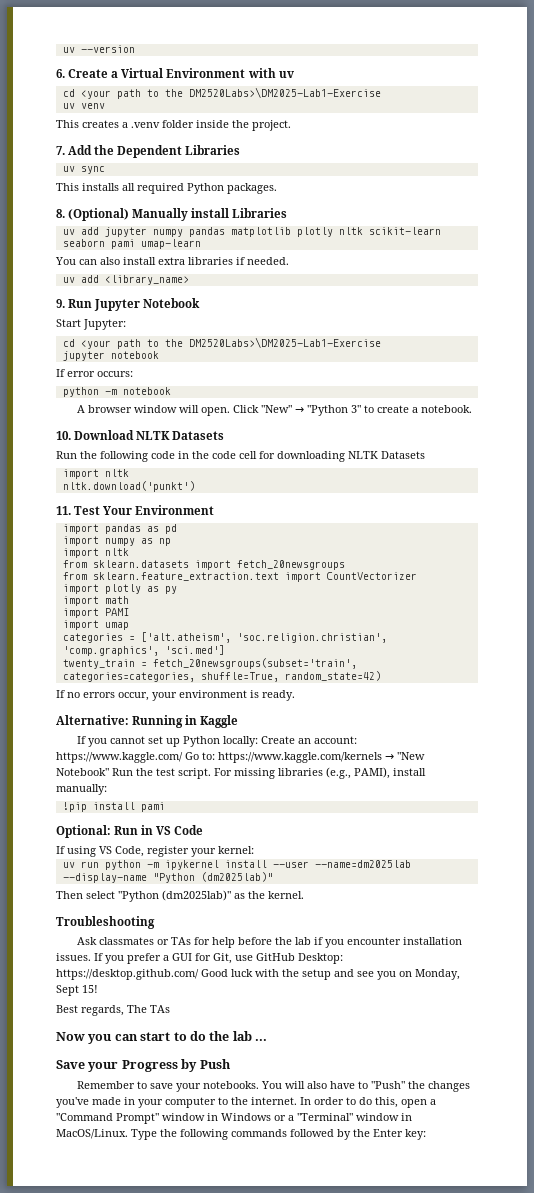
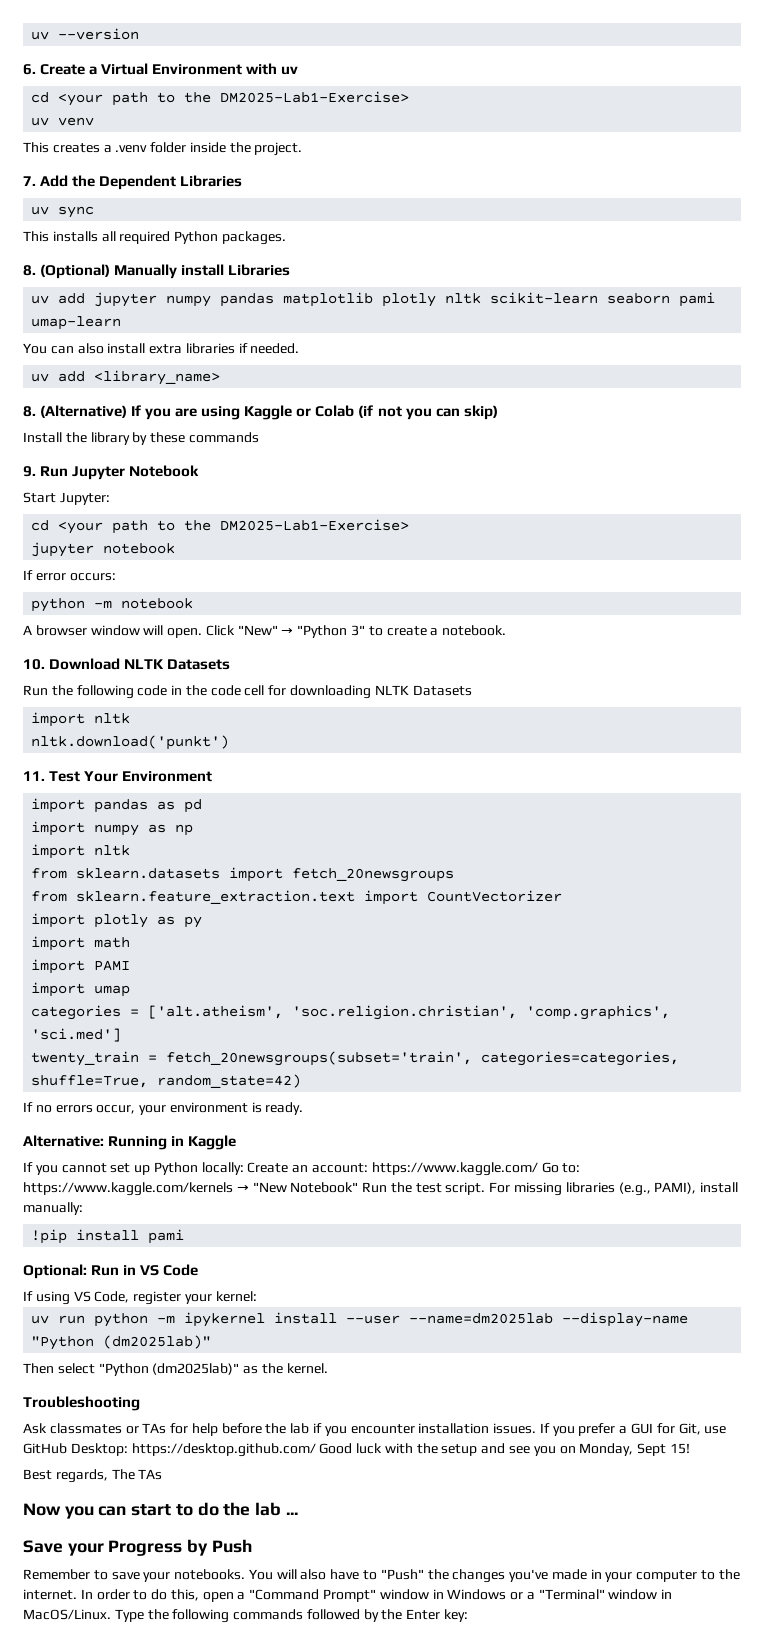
[188,87,381,98] DM2520Labs>\DM2025-Lab1-Exercise -> [220,91,410,103] DM2025-Lab1-Exercise>
(189, 280) none -> [23,405,498,420] [23,432,259,445] // 8. (Alternative) If you are using Kaggle or Colab (if not you can skip) // Install the library by these commands
[188,337,381,348] DM2520Labs>\DM2025-Lab1-Exercise -> [220,519,410,531] DM2025-Lab1-Exercise>

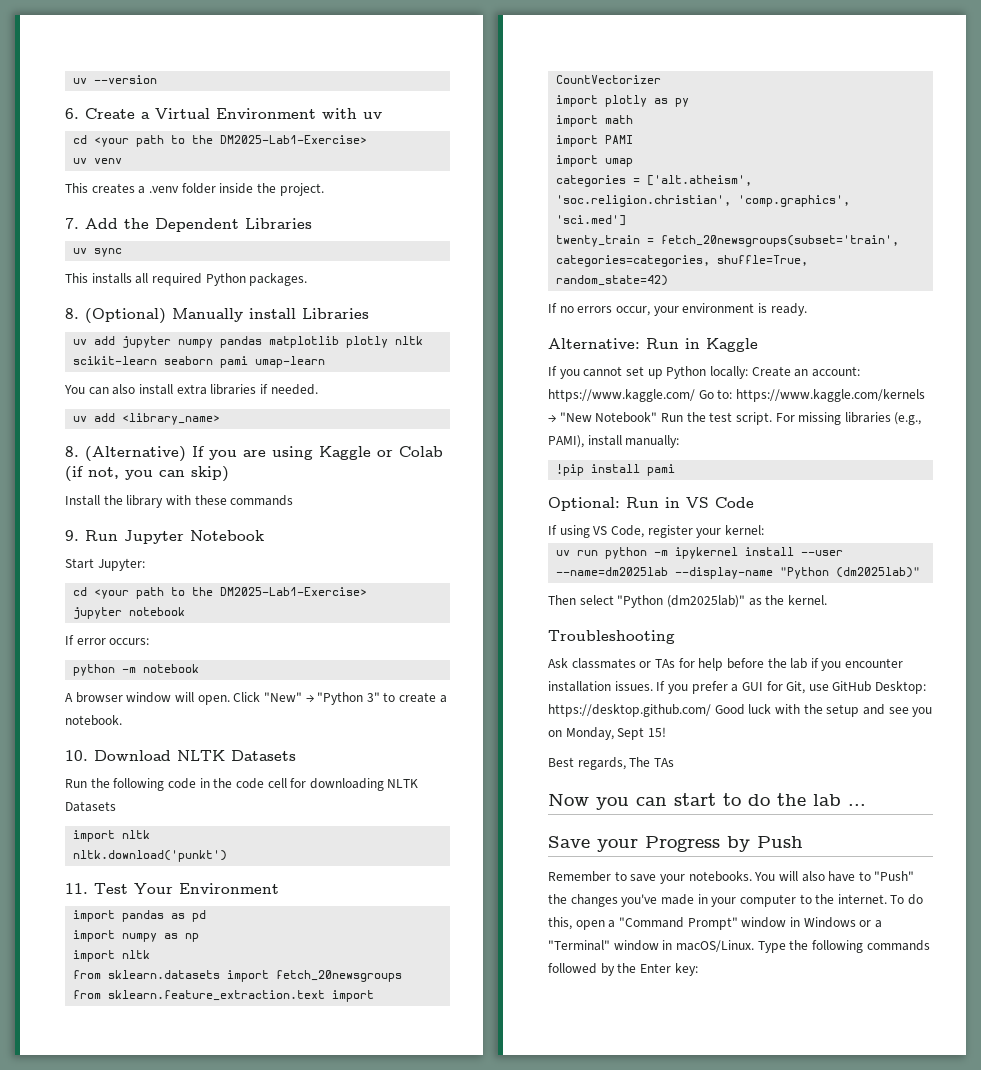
[377,406,402,417] not -> [88,467,119,479] not,
[132,432,148,445] by -> [165,495,191,505] with
[108,1136,168,1150] Running -> [646,338,679,349] Run
[80,1589,148,1600] In order to -> [890,895,905,904] To
[23,1609,111,1620] MacOS/Linux. -> [675,940,754,952] macOS/Linux.

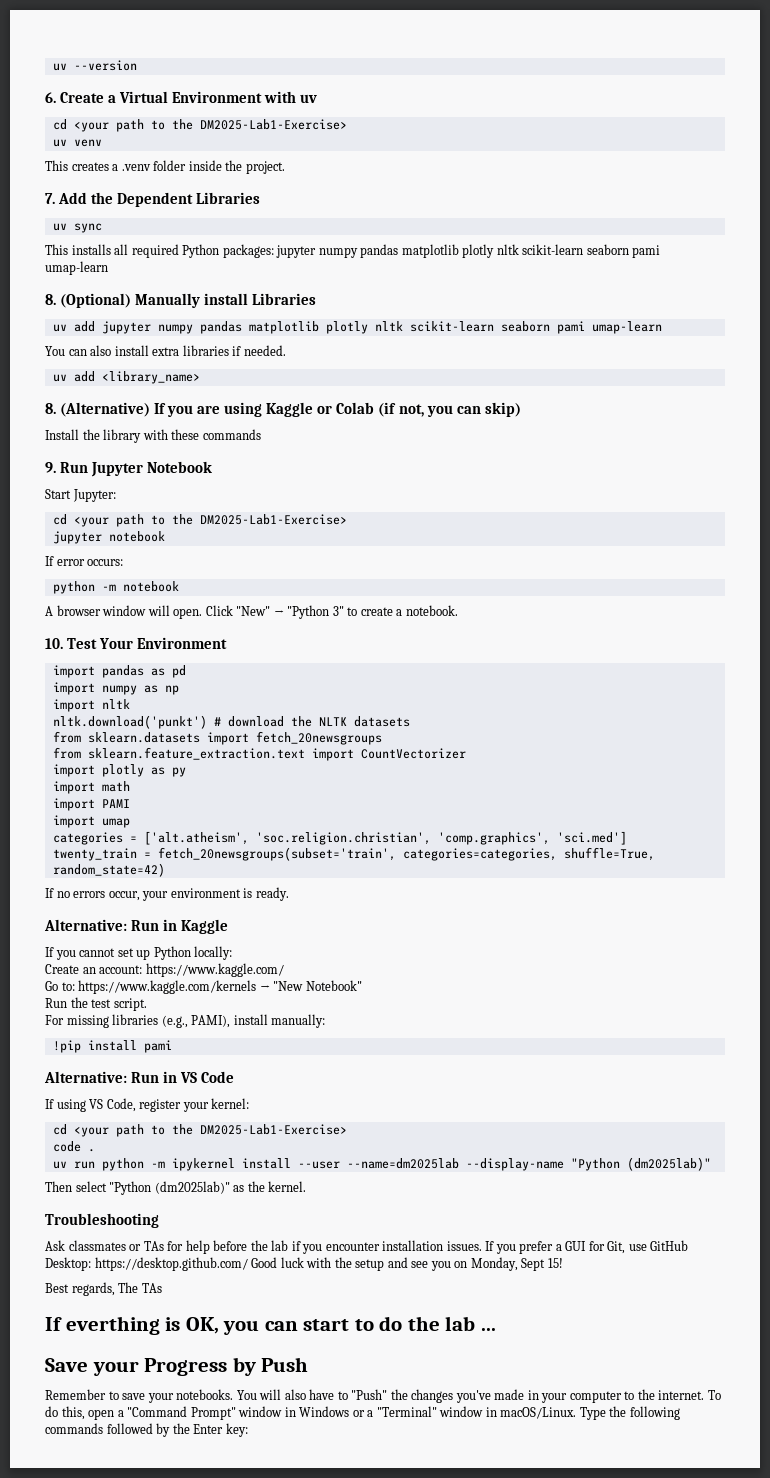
[249,273,308,286] packages. -> [222,244,661,258] [45,261,108,275] packages: jupyter numpy pandas matplotlib plotly nltk scikit-learn seaborn pami umap-learn
[94,750,296,761] [65,778,419,791] [65,801,116,812] [73,830,151,842] [73,850,228,862] [65,883,88,894] Download NLTK Datasets // Run the following code in the code cell for downloading NLTK Datasets // import nltk // nltk.download('punkt') // 11. -> (63, 643) none
(151, 954) none -> [52,715,410,729] // nltk.download('punkt') # download the NLTK datasets
(748, 372) none -> (233, 953) //
(695, 395) none -> (284, 970) //
(658, 417) none -> (362, 985) //
(772, 418) none -> (147, 1004) //
[548,497,620,511] Optional: -> [44,1071,127,1083] Alternative:
(764, 530) none -> [52,1124,347,1137] [52,1141,95,1152] // cd <your path to the DM2025-Lab1-Exercise> // code .
[548,793,589,806] Now -> [45,1316,219,1335] If everthing is OK,

